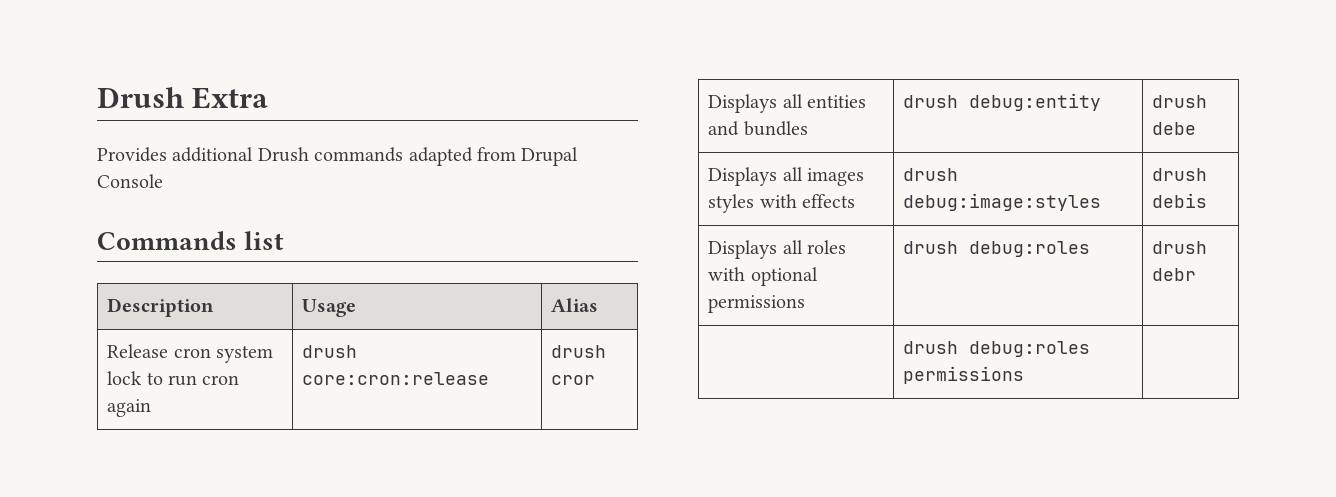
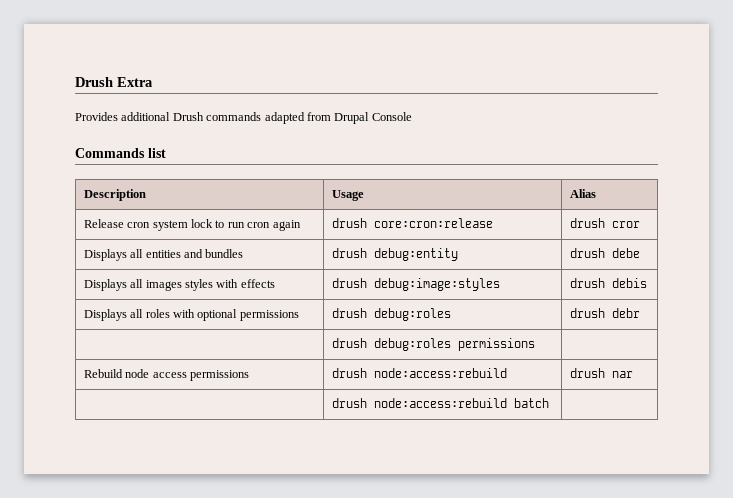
(1025, 375) none -> [83,369,250,381] [331,368,507,378] [569,368,633,378] [331,398,549,408] // Rebuild node access permissions | drush node:access:rebuild | drush nar // | drush node:access:rebuild batch |

